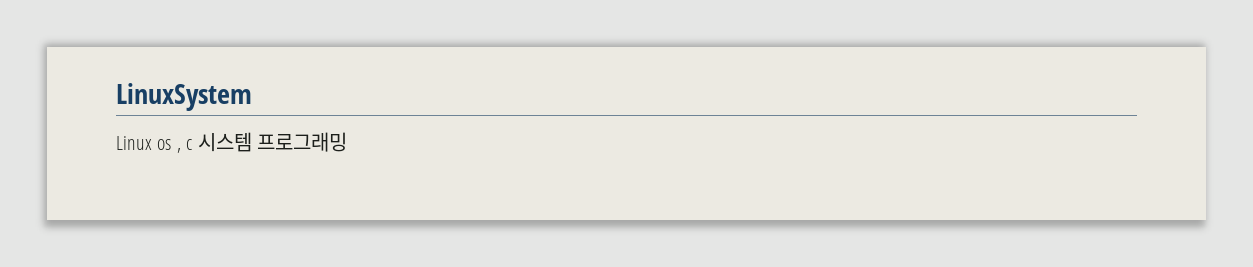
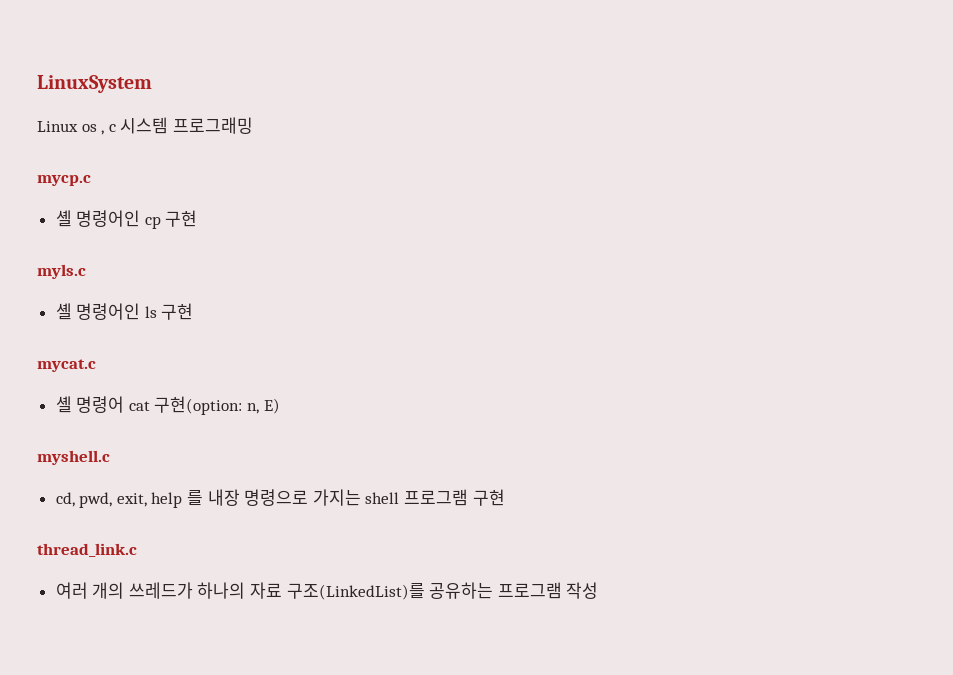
(347, 142) none -> [37,175,91,186] [55,210,198,229] [37,264,86,279] [55,303,194,320] [37,359,96,372] [55,396,280,415] [37,450,110,465] [55,489,505,508] [37,543,137,557] [55,582,599,600] // mycp.c // 셸 명령어인 cp 구현 // myls.c // 셸 명령어인 ls 구현 // mycat.c // 셸 명령어 cat 구현(option: n, E) // myshell.c // cd, pwd, exit, help 를 내장 명령으로 가지는 shell 프로그램 구현 // thread_link.c // 여러 개의 쓰레드가 하나의 자료 구조(LinkedList)를 공유하는 프로그램 작성

